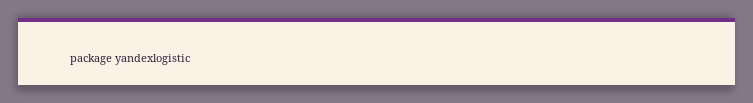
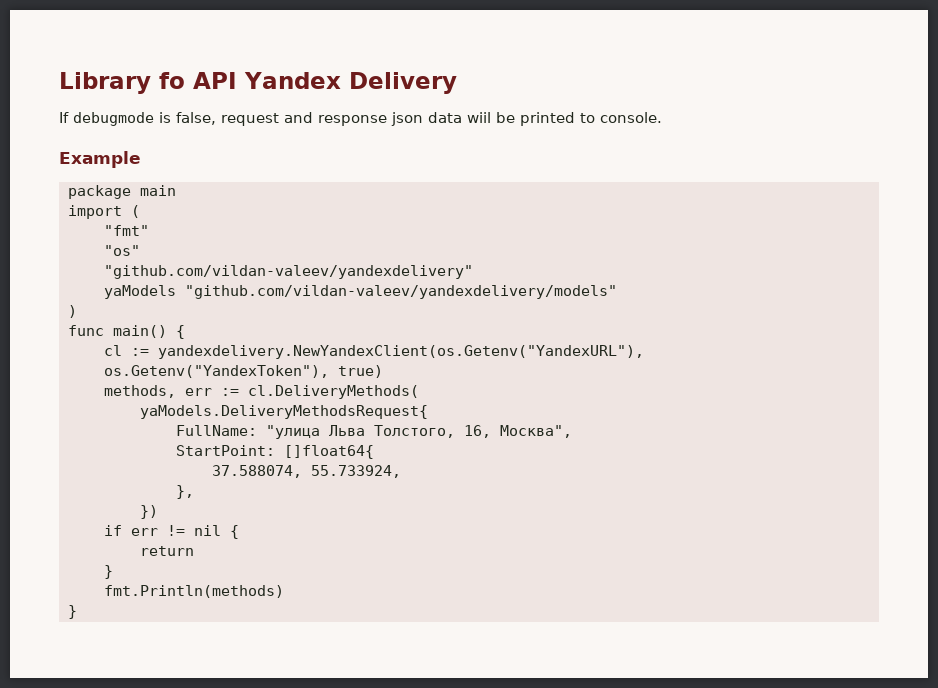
[70,54,190,65] package yandexlogistic -> [59,72,457,94] [59,112,662,126] [59,151,141,168] [67,185,176,199] [67,205,140,219] [103,225,149,236] [103,245,140,256] [103,265,473,279] [103,285,617,299] [67,305,77,318] [67,325,185,339] [103,345,644,359] [103,365,383,378] [103,385,419,399] [139,405,428,419] [175,425,572,439] [175,445,374,459] [211,465,401,478] [175,485,194,499] [139,505,158,519] [103,525,239,539] [139,546,194,556] [103,565,113,579] [103,585,284,598] [67,605,77,619] Library fo API Yandex Delivery // If debugmode is false, request and response json data wiil be printed to console. // Example // package main // import ( // "fmt" // "os" // "github.com/vildan-valeev/yandexdelivery" // yaModels "github.com/vildan-valeev/yandexdelivery/models" // ) // func main() { // cl := yandexdelivery.NewYandexClient(os.Getenv("YandexURL"), os.Getenv("YandexToken"), true) // methods, err := cl.DeliveryMethods( // yaModels.DeliveryMethodsRequest{ // FullName: "улица Льва Толстого, 16, Москва", // StartPoint: []float64{ // 37.588074, 55.733924, // }, // }) // if err != nil { // return // } // fmt.Println(methods) // }

